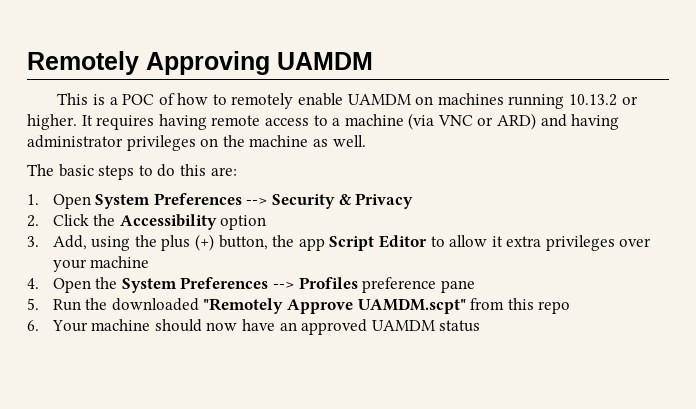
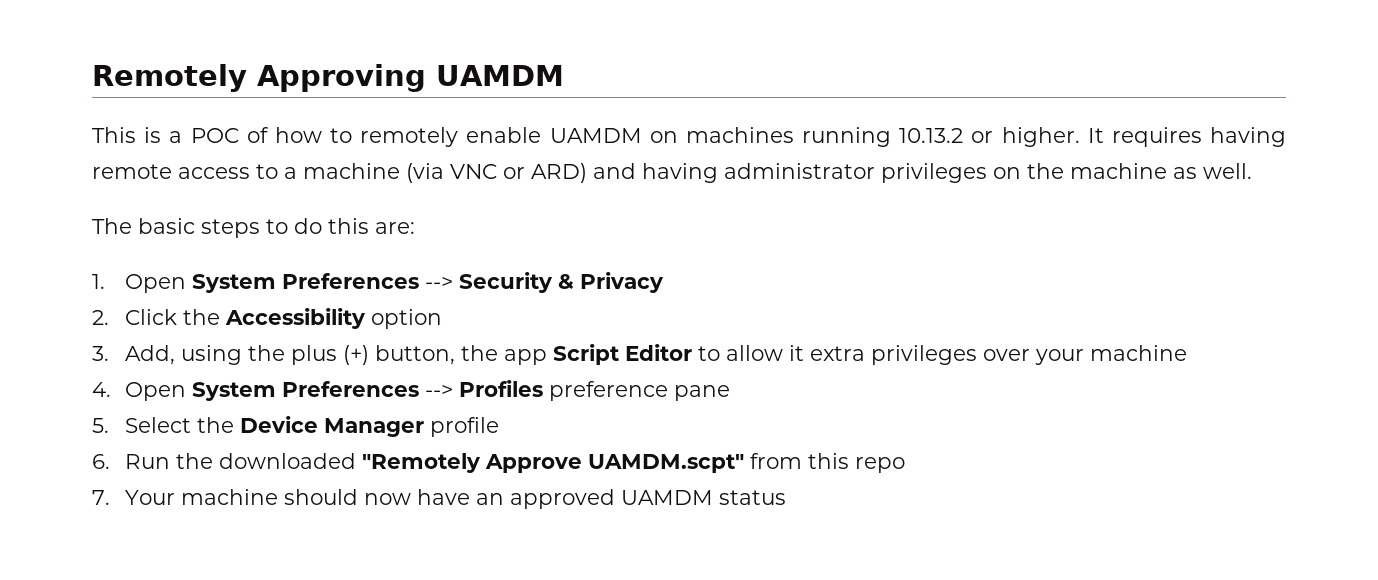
[95,277,118,289] the -> (186, 391) none
(39, 304) none -> [124,416,499,437] [92,454,110,469] Select the Device Manager profile // 6.
[27,320,39,331] 6. -> [92,490,110,505] 7.

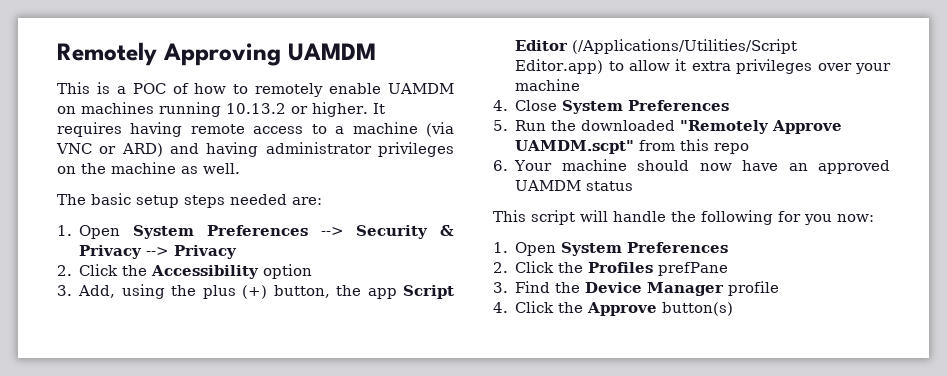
[201,218,369,238] steps to do this -> [136,194,287,208] setup steps needed
(664, 282) none -> [146,245,238,259] --> Privacy
(692, 352) none -> [572,39,798,54] [515,59,604,74] (/Applications/Utilities/Script Editor.app)
[124,380,730,401] [92,416,499,437] [92,454,110,469] Open System Preferences --> Profiles preference pane // 5. Select the Device Manager profile // 6. -> [515,100,730,114] [493,120,508,131] Close System Preferences // 5.
[92,490,110,505] 7. -> [493,160,508,171] 6.
(786, 497) none -> [493,210,874,225] [493,242,729,256] [493,261,729,276] [493,281,780,296] [493,301,734,316] // This script will handle the following for you now: // 1. Open System Preferences // 2. Click the Profiles prefPane // 3. Find the Device Manager profile // 4. Click the Approve button(s)

